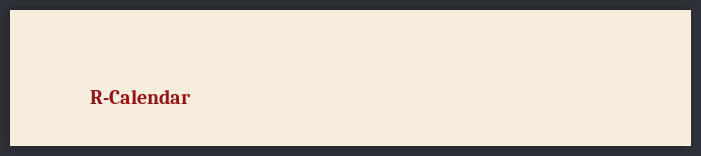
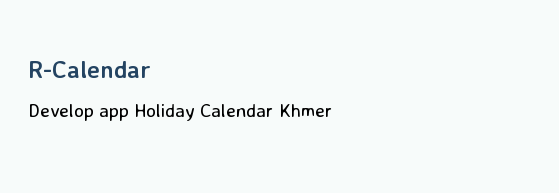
(191, 96) none -> [28,104,332,121] // Develop app Holiday Calendar Khmer

